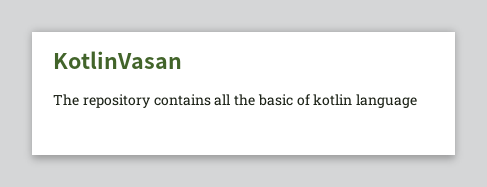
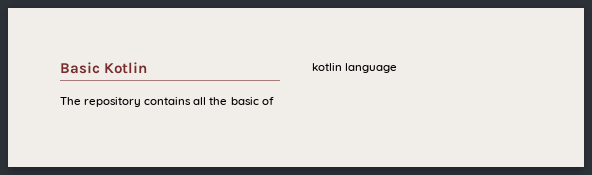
[53,51,182,69] KotlinVasan -> [60,62,148,74] Basic Kotlin

